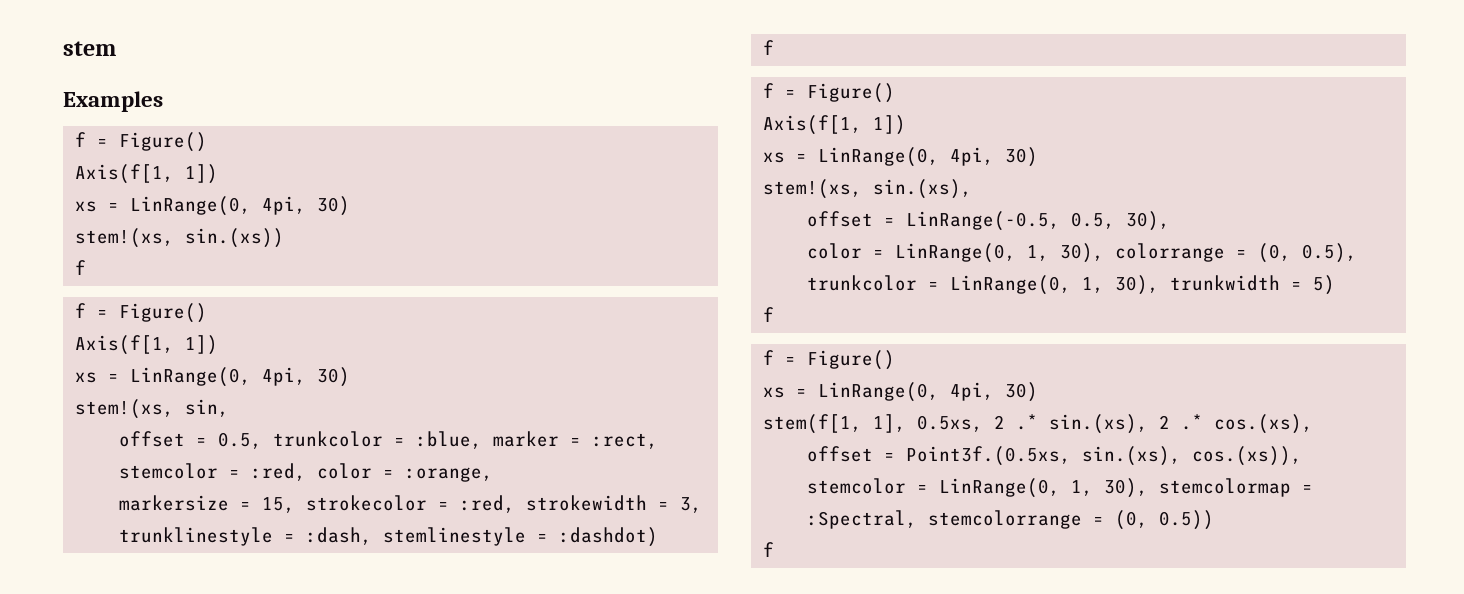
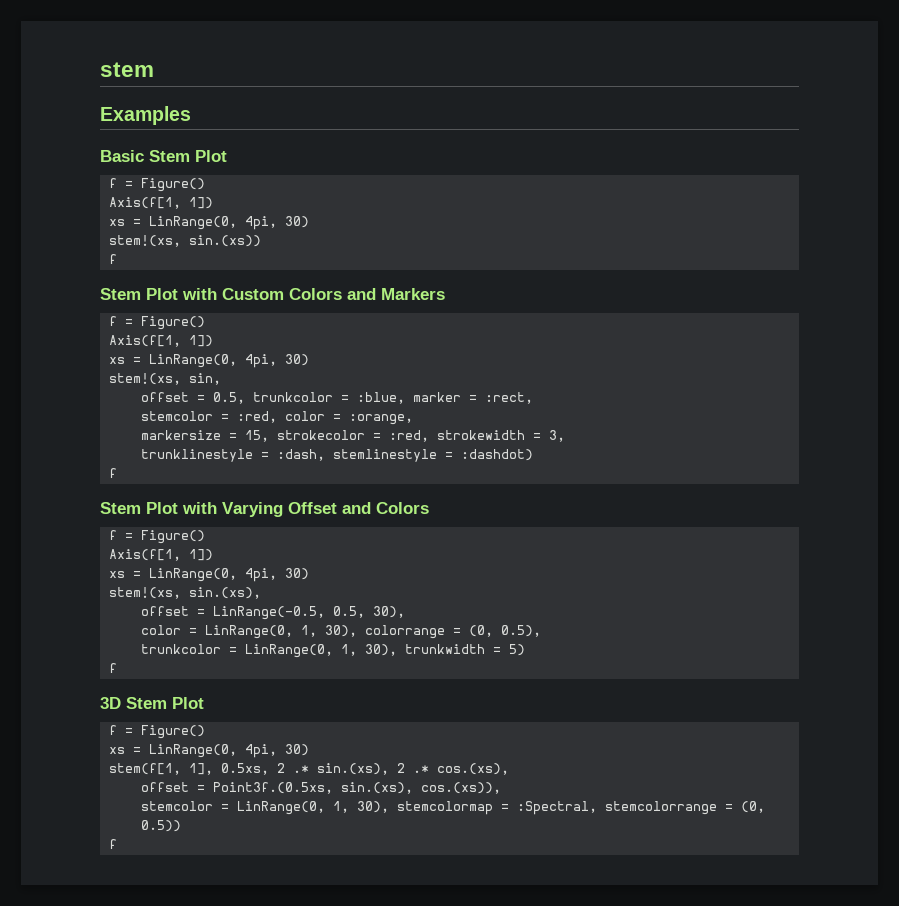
(163, 101) none -> [100,150,227,162] // Basic Stem Plot
(86, 267) none -> [100,288,445,300] // Stem Plot with Custom Colors and Markers
(774, 47) none -> [100,502,429,517] // Stem Plot with Varying Offset and Colors
(774, 314) none -> [100,697,204,709] // 3D Stem Plot

